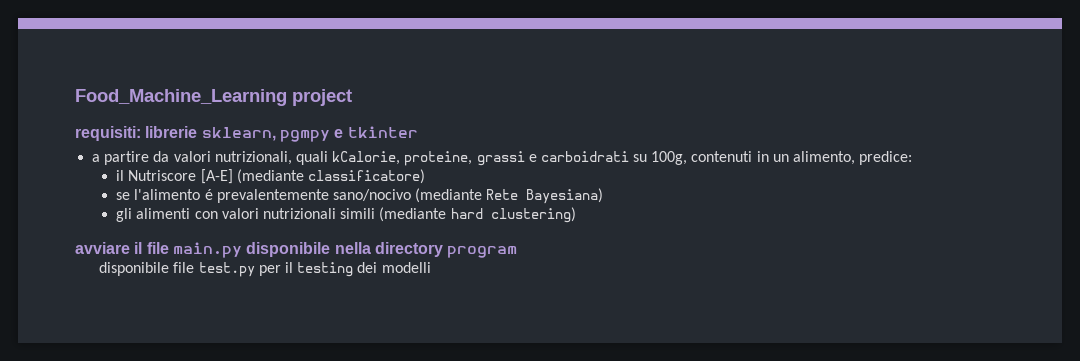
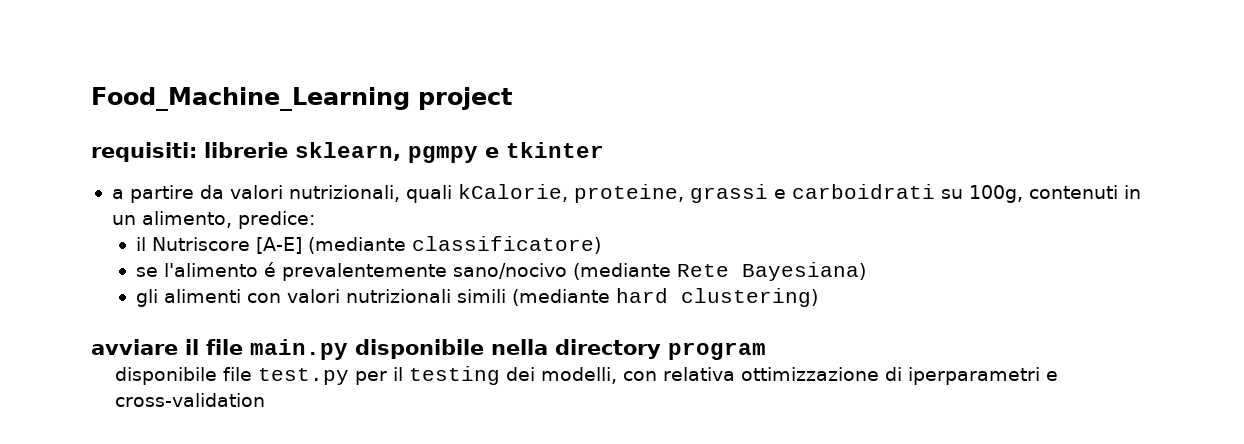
[381,262,431,273] modelli -> [541,367,1059,385] [115,393,266,407] modelli, con relativa ottimizzazione di iperparametri e cross-validation

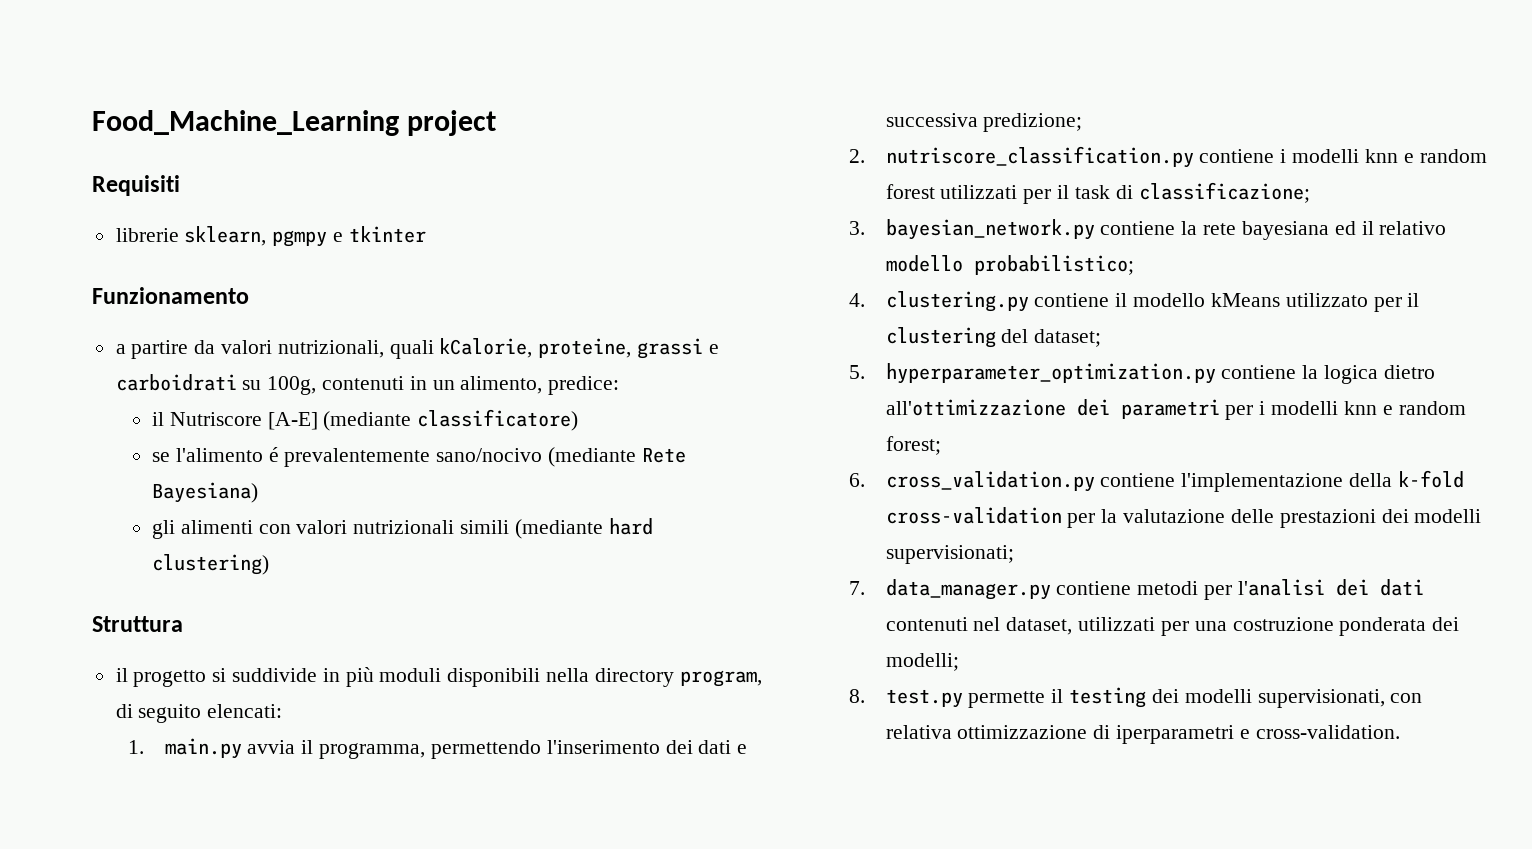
[91,142,197,162] requisiti: -> [92,175,180,196] Requisiti //
(604, 150) none -> [92,287,249,304] // Funzionamento
[91,339,766,360] [115,367,388,385] avviare il file main.py disponibile nella directory program // disponibile file test.py per -> [92,616,183,632] [115,667,762,687] [115,704,283,723] [128,738,748,759] [885,113,1083,132] [849,146,1487,168] [885,182,1310,204] [849,219,1447,240] [885,255,1134,275] [849,291,1420,312] [885,327,1102,348] [849,363,1435,384] [885,399,1466,420] [885,436,941,455] [849,470,1464,492] [885,507,1482,528] [885,545,1014,564] [849,579,1424,600] [885,617,1460,636] [885,653,959,671] [849,689,1046,708] Struttura // il progetto si suddivide in più moduli disponibili nella directory program, di seguito elencati: // 1. main.py avvia il programma, permettendo l'inserimento dei dati e successiva predizione; // 2. nutriscore_classification.py contiene i modelli knn e random forest utilizzati per il task di classificazione; // 3. bayesian_network.py contiene la rete bayesiana ed il relativo modello probabilistico; // 4. clustering.py contiene il modello kMeans utilizzato per il clustering del dataset; // 5. hyperparameter_optimization.py contiene la logica dietro all'ottimizzazione dei parametri per i modelli knn e random forest; // 6. cross_validation.py contiene l'implementazione della k-fold cross-validation per la valutazione delle prestazioni dei modelli supervisionati; // 7. data_manager.py contiene metodi per l'analisi dei dati contenuti nel dataset, utilizzati per una costruzione ponderata dei modelli; // 8. test.py permette
[541,367,618,384] modelli, -> [1184,689,1385,708] modelli supervisionati,
[115,393,266,407] cross-validation -> [1255,725,1400,739] cross-validation.

